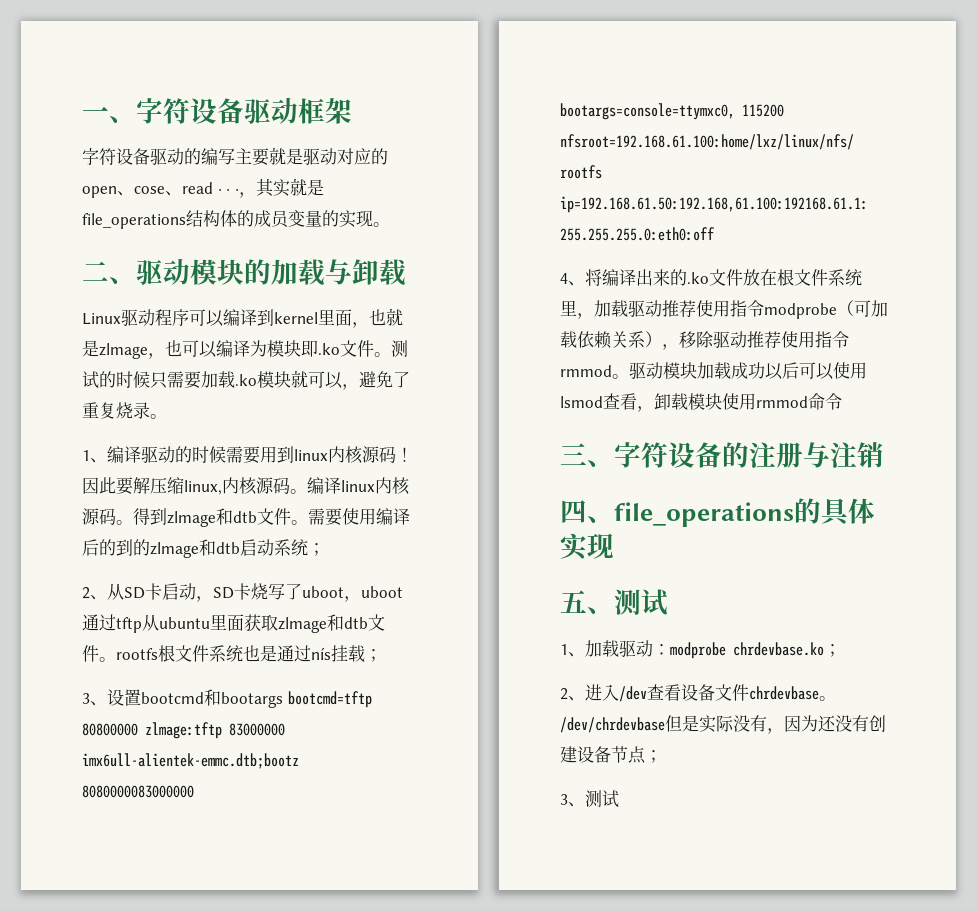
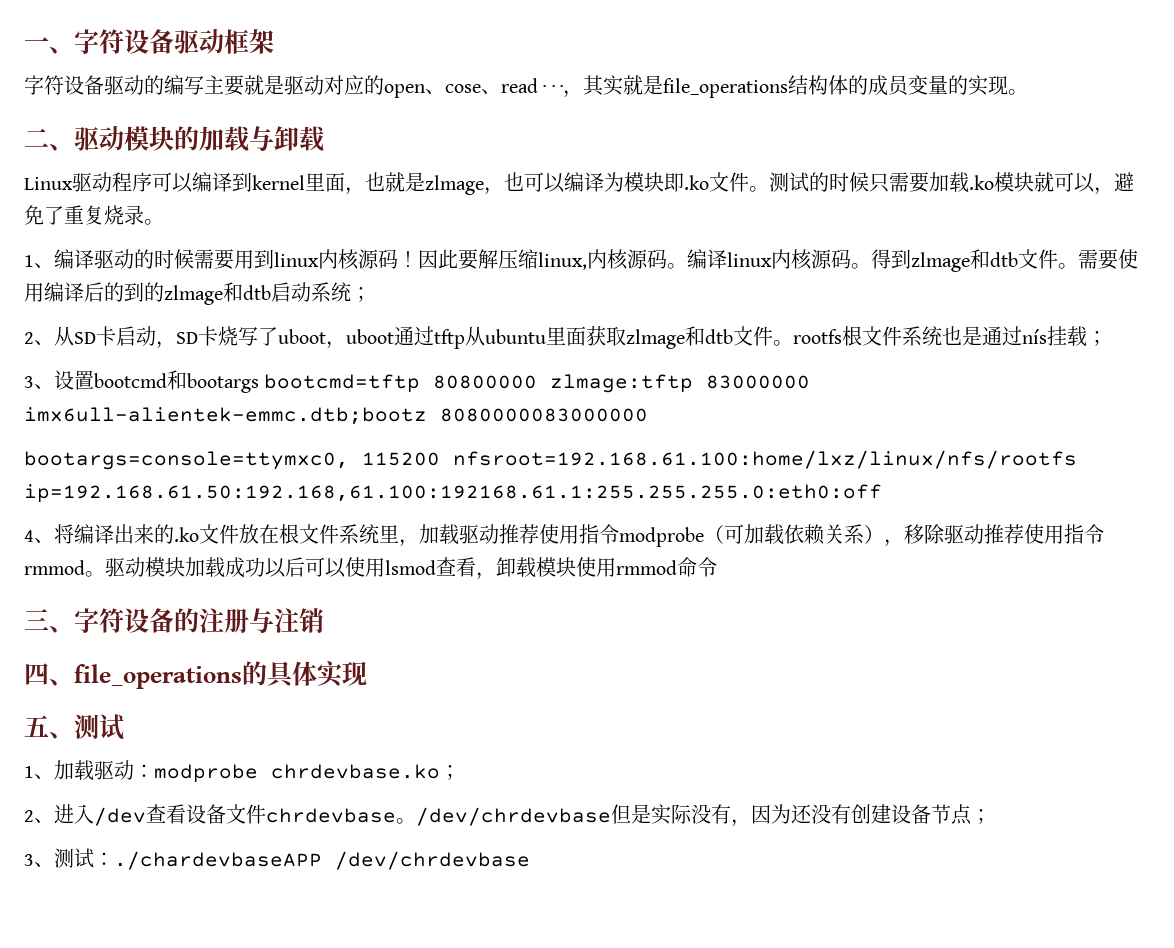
(619, 799) none -> [94,851,530,870] ：./chardevbaseAPP /dev/chrdevbase

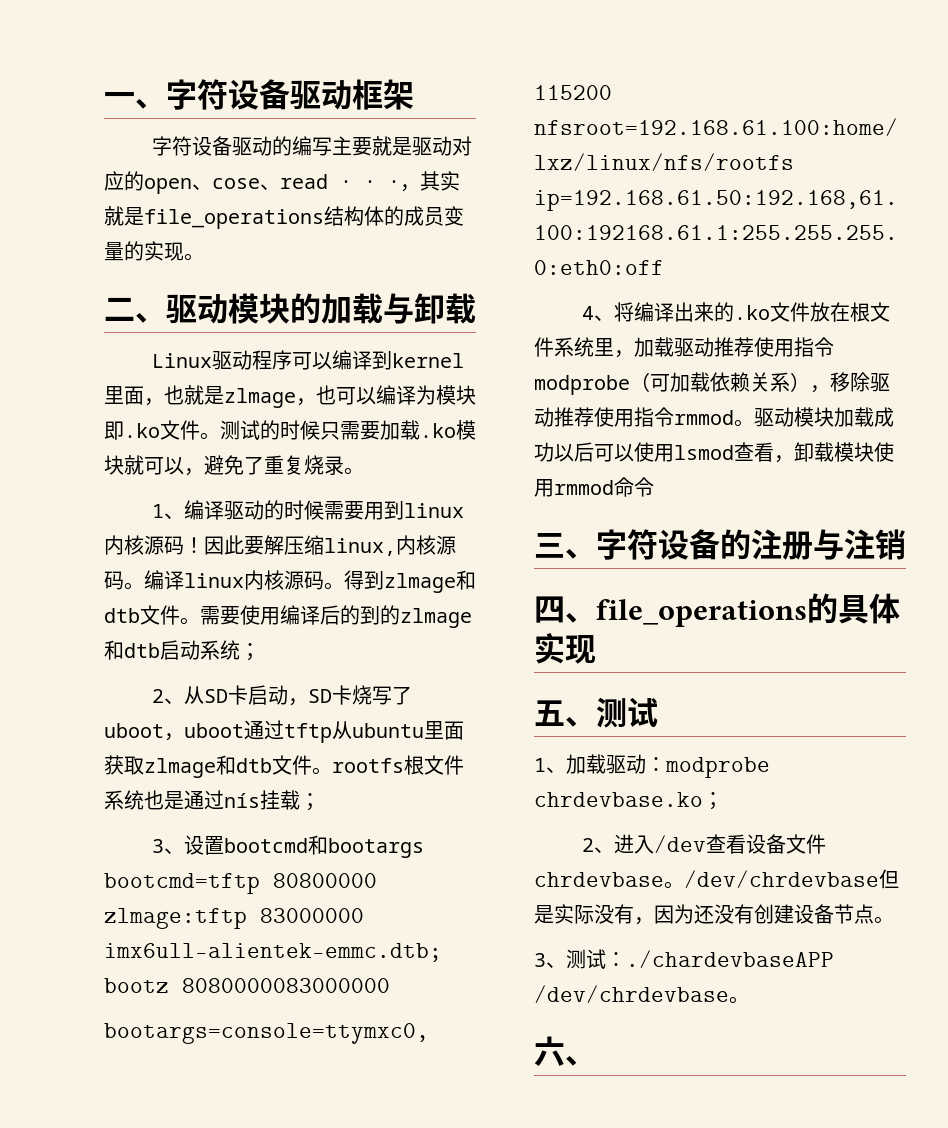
[971,809,991,824] ； -> [874,916,894,924] 。
(530, 860) none -> [729,996,749,1004] [534,1036,596,1067] 。 // 六、

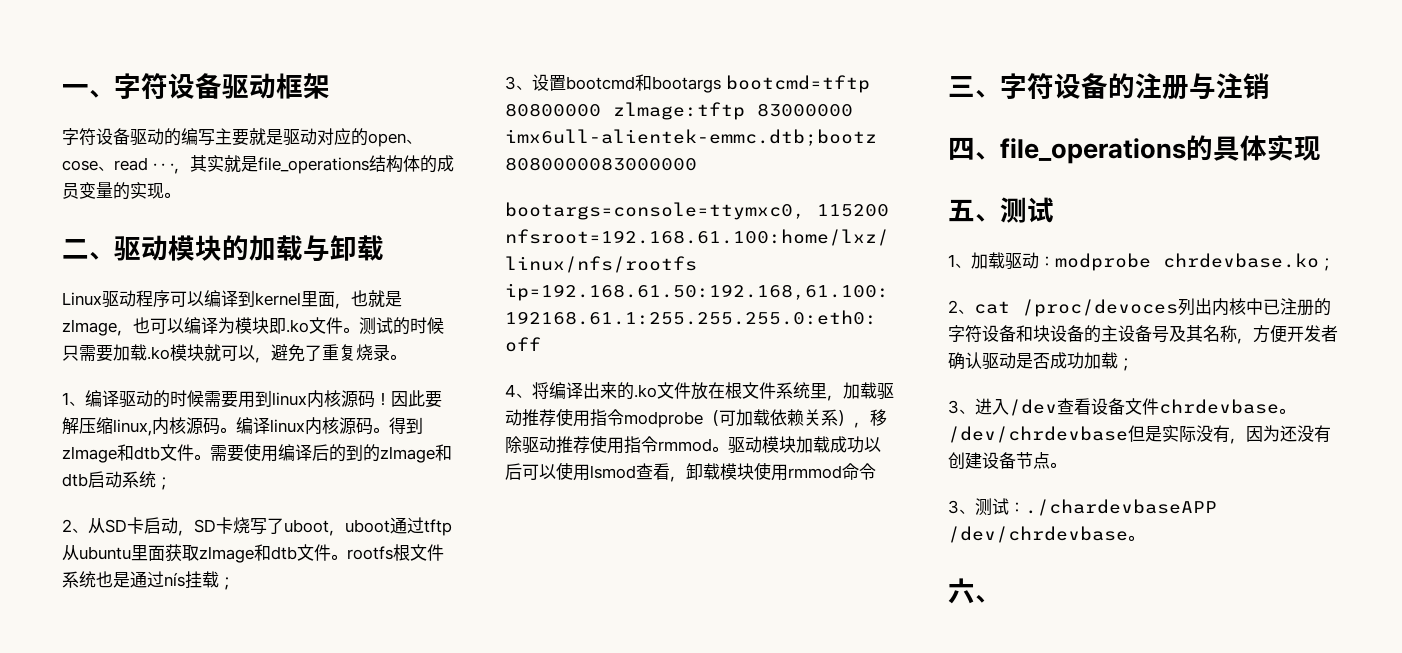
(614, 850) none -> [974,298,1331,317] [948,325,1338,344] [948,352,1134,371] [948,400,975,414] cat /proc/devoces列出内核中已注册的字符设备和块设备的主设备号及其名称，方便开发者确认驱动是否成功加载； // 3、

